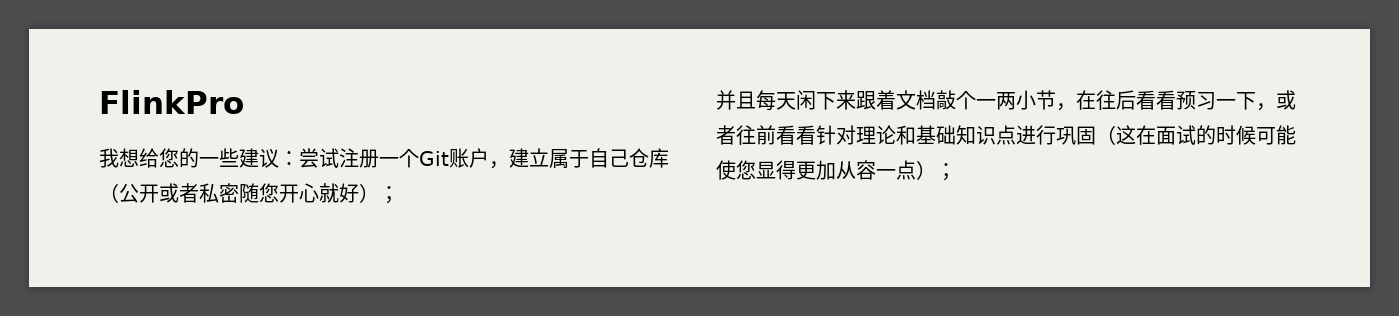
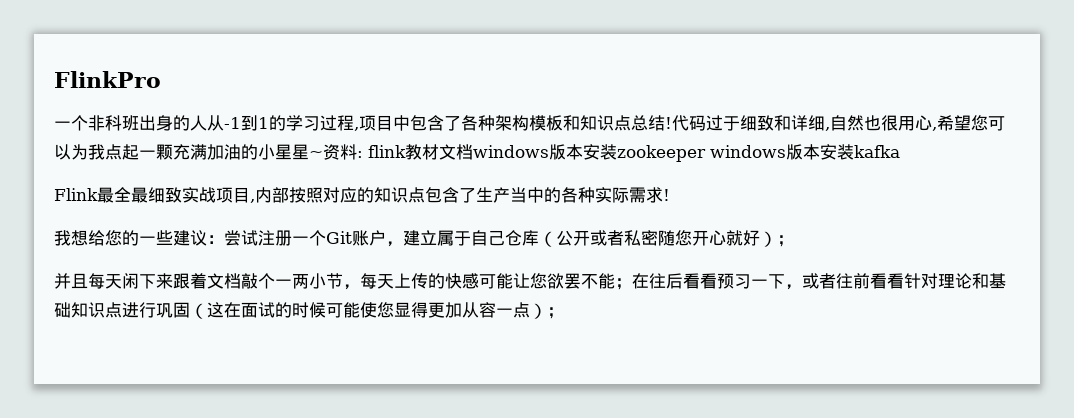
(244, 102) none -> [54,115,1005,131] [54,144,900,162] [54,187,670,203] // 一个非科班出身的人从-1到1的学习过程,项目中包含了各种架构模板和知识点总结!代码过于细致和详细,自然也很用心,希望您可以为我点起一颗充满加油的小星星~资料: flink教材文档windows版本安装zookeeper windows版本安装kafka // Flink最全最细致实战项目,内部按照对应的知识点包含了生产当中的各种实际需求!
(1076, 107) none -> [360,273,632,290] 每天上传的快感可能让您欲罢不能；

